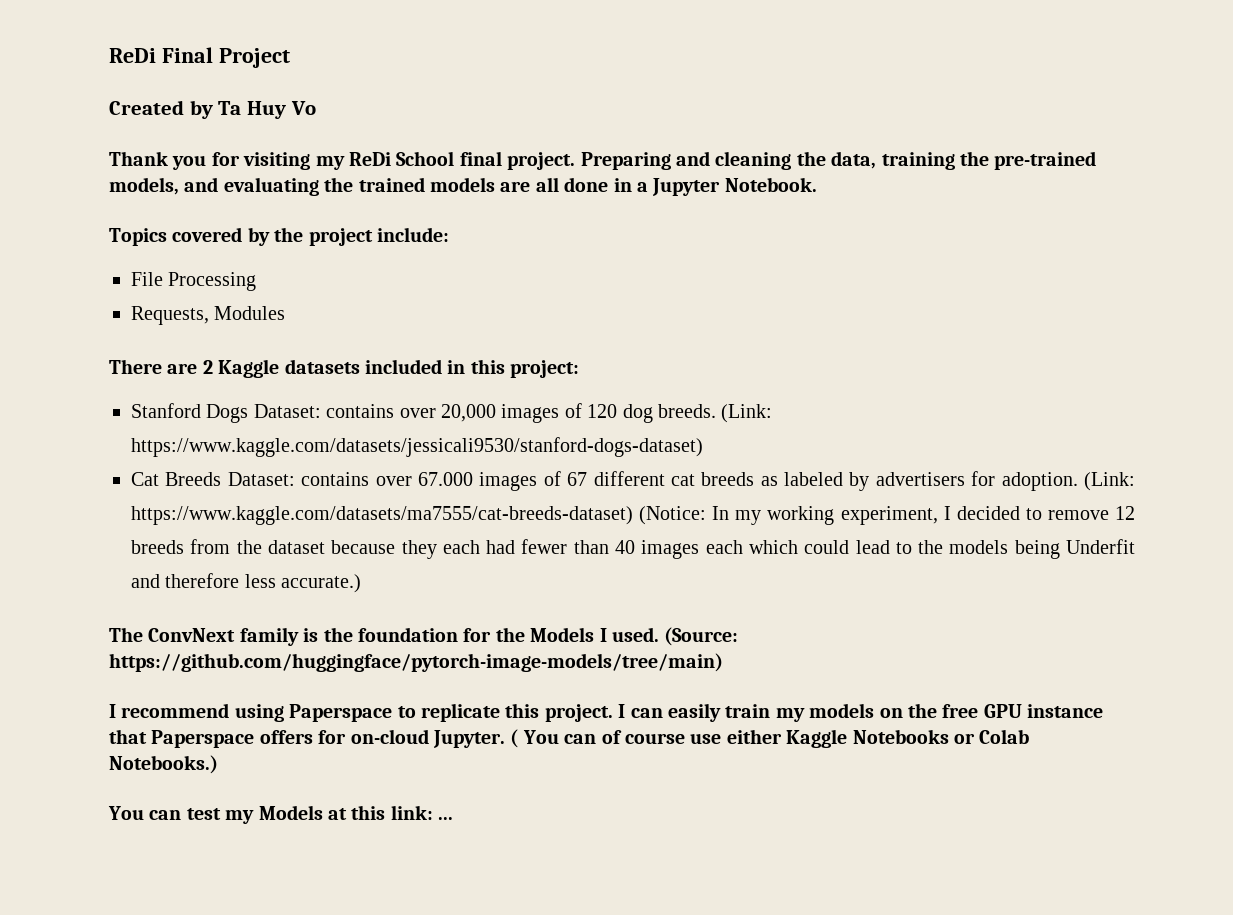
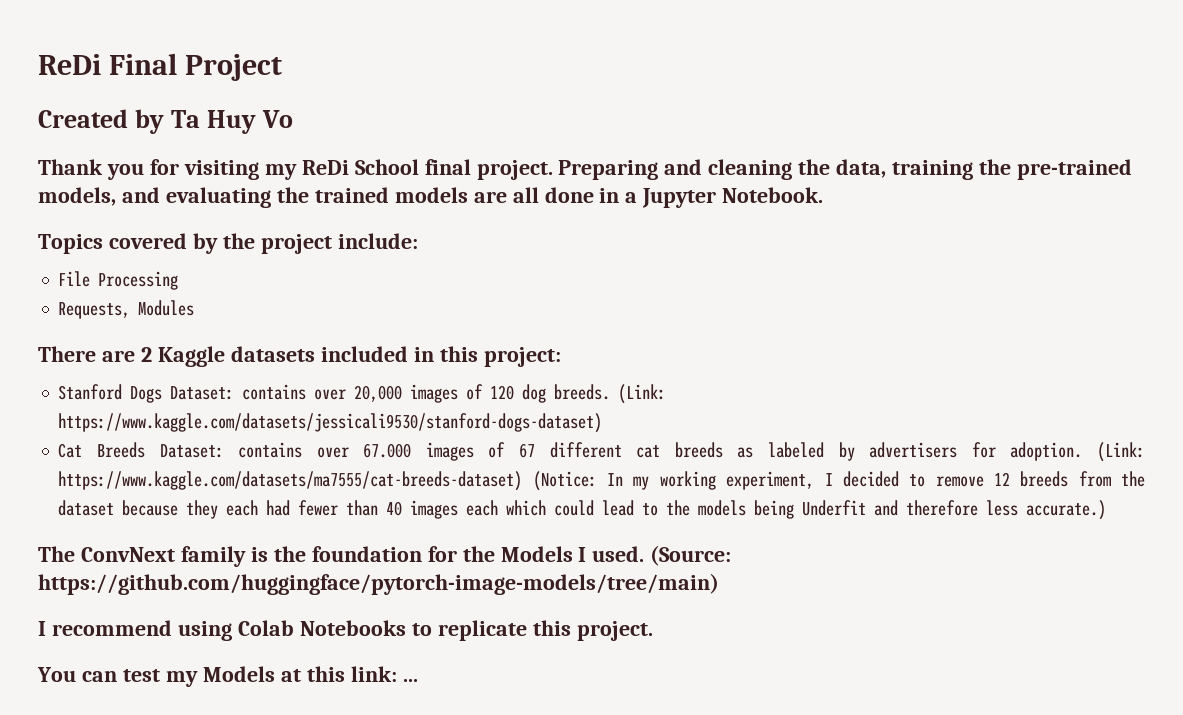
[289,704,393,722] Paperspace -> [237,620,406,636] Colab Notebooks
[618,703,1104,722] [109,729,1030,748] [109,755,218,774] I can easily train my models on the free GPU instance that Paperspace offers for on-cloud Jupyter. ( You can of course use either Kaggle Notebooks or Colab Notebooks.) -> (653, 631) none

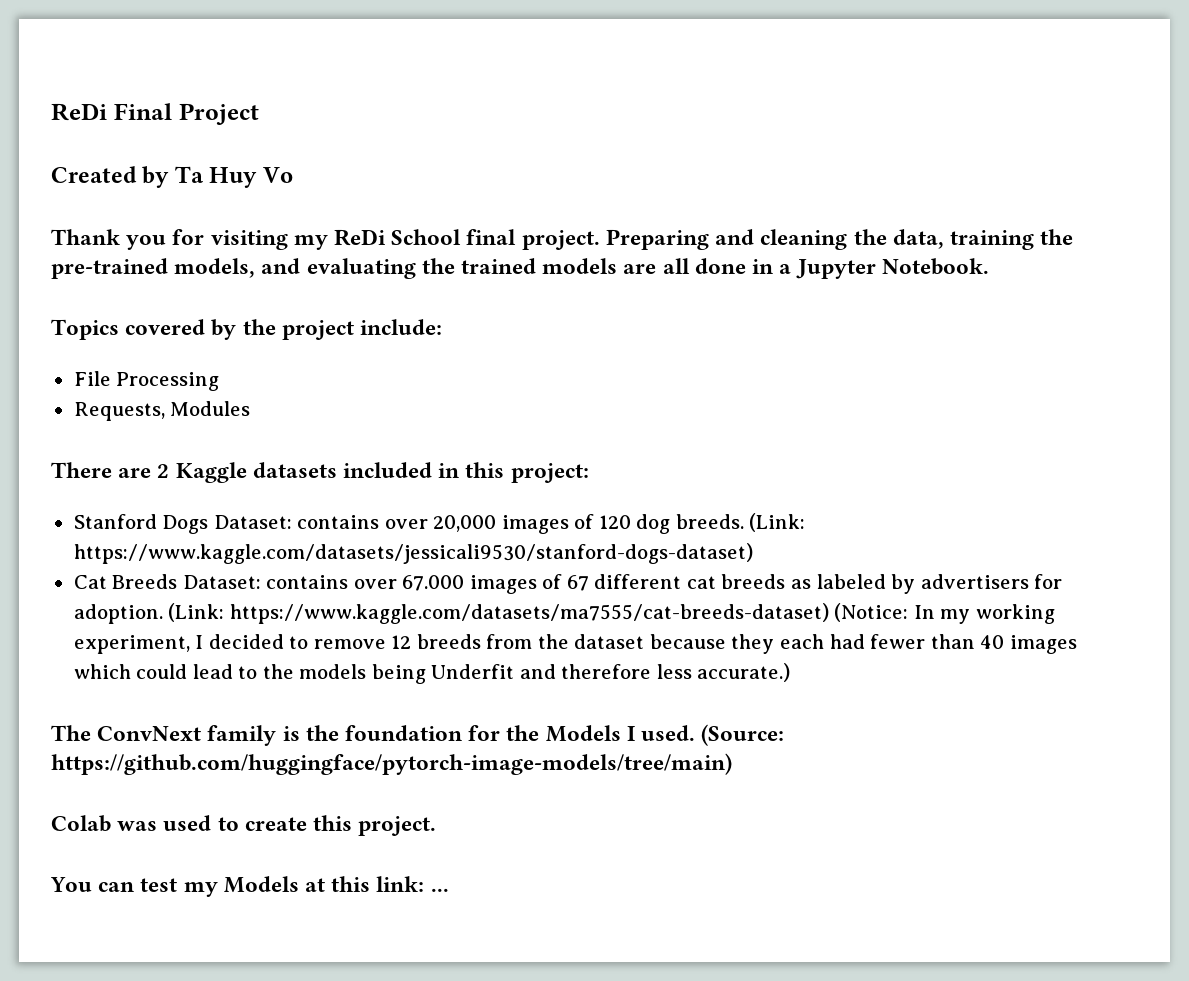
[466,500,499,516] each -> (1077, 644) none
[38,620,527,641] I recommend using Colab Notebooks to replicate -> [51,815,307,832] Colab was used to create

